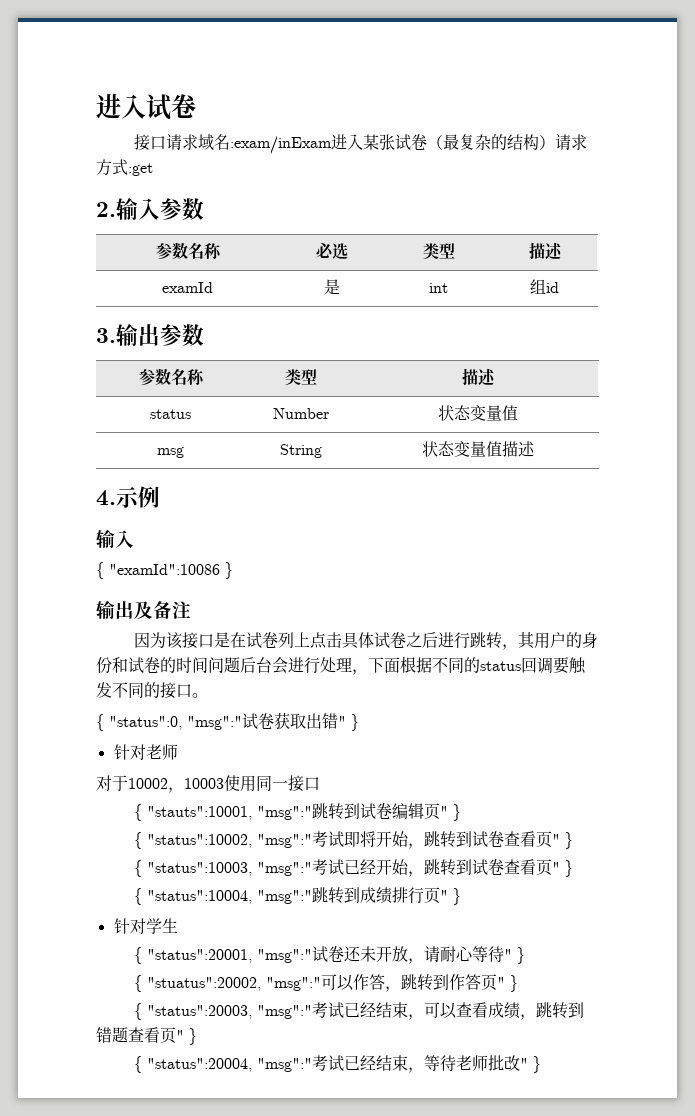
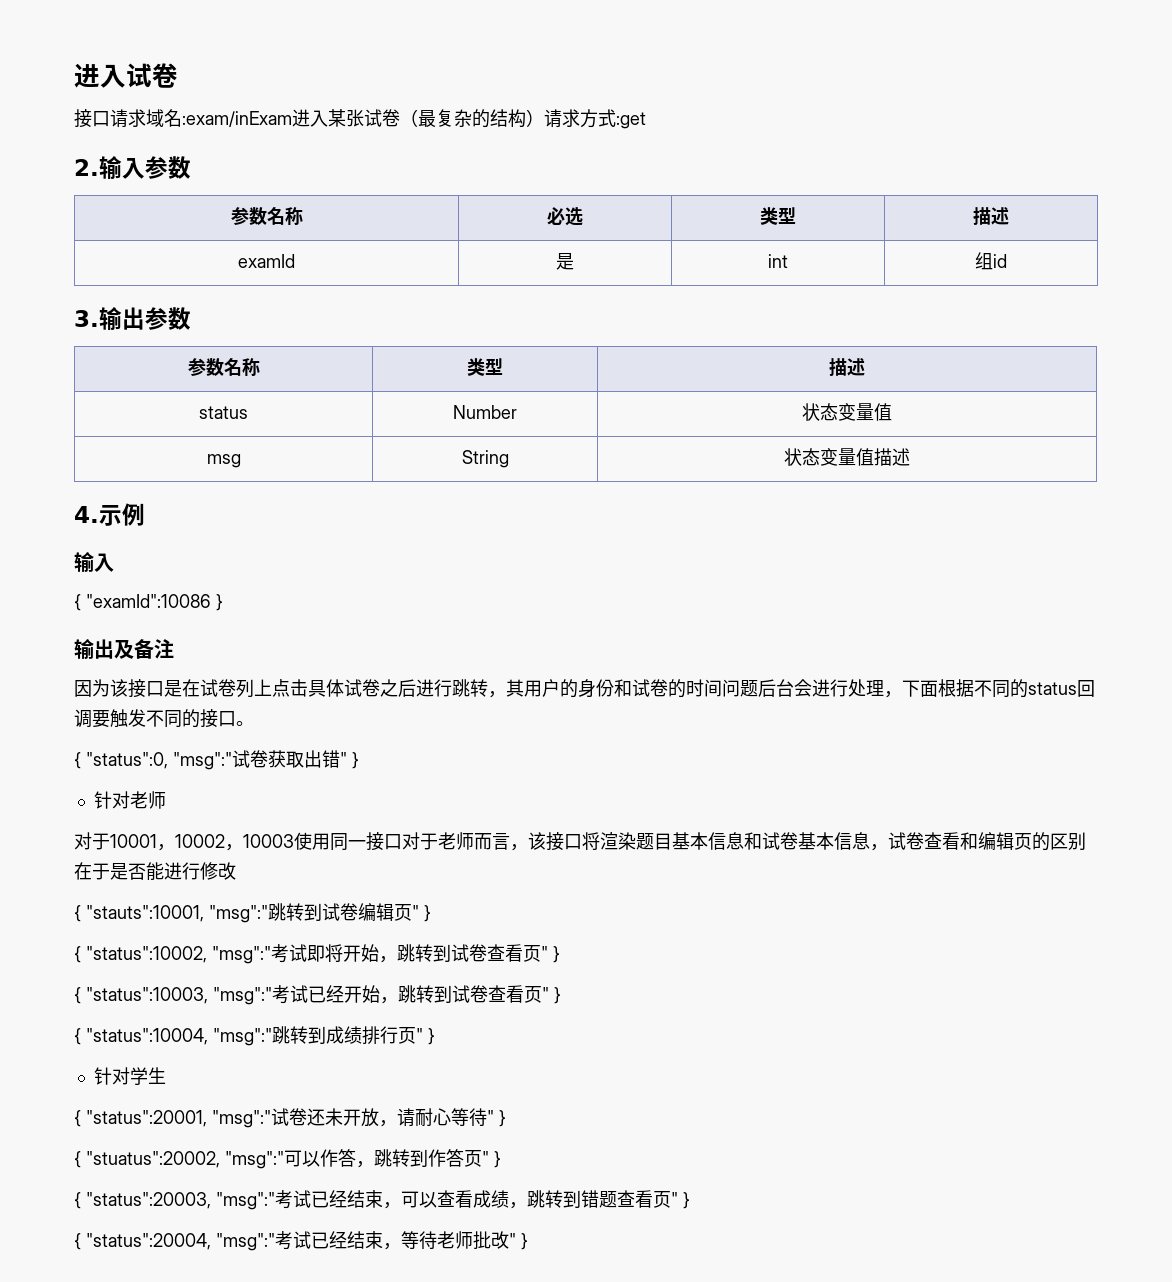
(128, 783) none -> [110,834,175,851] 10001，
(320, 784) none -> [402,832,1086,851] [74,862,236,881] 对于老师而言，该接口将渲染题目基本信息和试卷基本信息，试卷查看和编辑页的区别在于是否能进行修改

